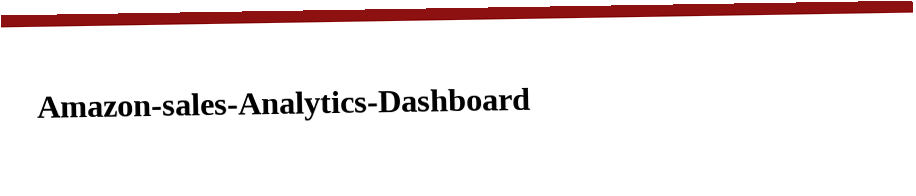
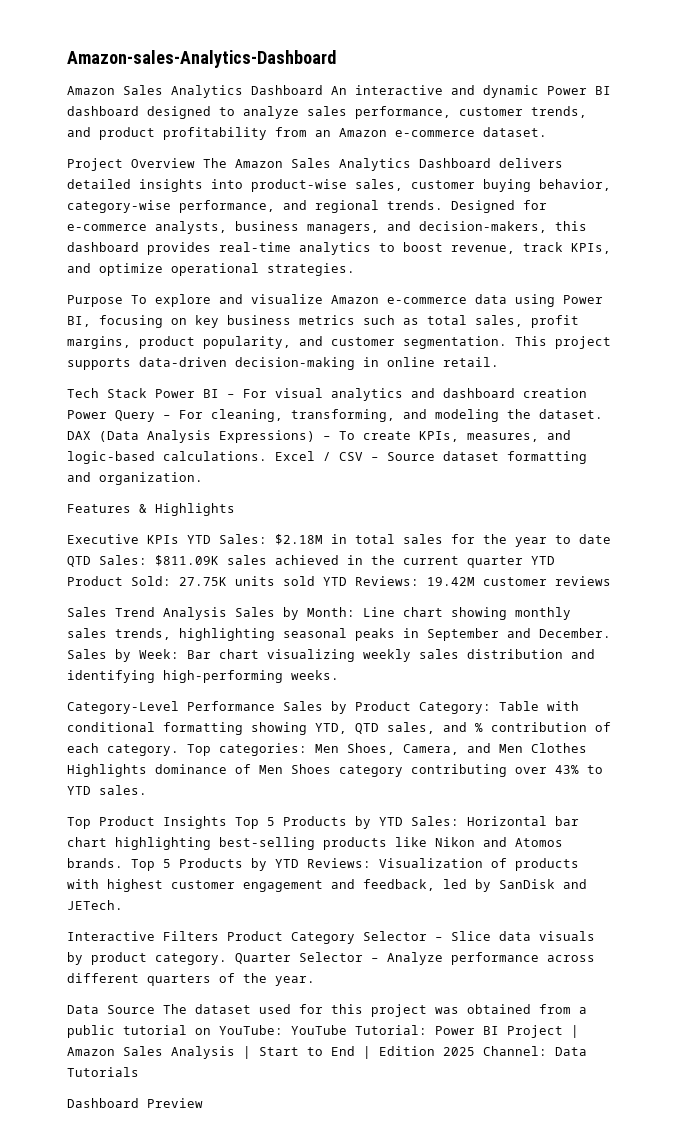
(531, 106) none -> [67,85,611,98] [67,106,587,119] [67,127,547,140] [67,158,563,171] [67,179,611,192] [67,200,547,213] [67,221,587,234] [67,242,611,255] [67,263,355,276] [67,294,603,307] [67,315,579,328] [67,336,611,349] [67,357,499,370] [67,388,587,401] [67,409,603,422] [67,430,571,443] [67,451,587,464] [67,472,203,485] [67,503,235,516] [67,534,611,547] [67,555,555,568] [67,576,611,586] [67,607,571,620] [67,628,611,641] [67,649,595,662] [67,670,339,683] [67,701,579,714] [67,722,611,735] [67,743,587,756] [67,764,603,777] [67,785,147,795] [67,816,579,829] [67,837,563,850] [67,858,579,871] [67,879,587,892] [67,900,123,910] [67,931,595,944] [67,952,595,965] [67,973,315,986] [67,1004,587,1017] [67,1025,579,1038] [67,1046,587,1059] [67,1067,139,1077] [67,1098,203,1108] // Amazon Sales Analytics Dashboard An interactive and dynamic Power BI dashboard designed to analyze sales performance, customer trends, and product profitability from an Amazon e-commerce dataset. // Project Overview The Amazon Sales Analytics Dashboard delivers detailed insights into product-wise sales, customer buying behavior, category-wise performance, and regional trends. Designed for e-commerce analysts, business managers, and decision-makers, this dashboard provides real-time analytics to boost revenue, track KPIs, and optimize operational strategies. // Purpose To explore and visualize Amazon e-commerce data using Power BI, focusing on key business metrics such as total sales, profit margins, product popularity, and customer segmentation. This project supports data-driven decision-making in online retail. // Tech Stack Power BI – For visual analytics and dashboard creation Power Query – For cleaning, transforming, and modeling the dataset. DAX (Data Analysis Expressions) – To create KPIs, measures, and logic-based calculations. Excel / CSV – Source dataset formatting and organization. // Features & Highlights // Executive KPIs YTD Sales: $2.18M in total sales for the year to date QTD Sales: $811.09K sales achieved in the current quarter YTD Product Sold: 27.75K units sold YTD Reviews: 19.42M customer reviews // Sales Trend Analysis Sales by Month: Line chart showing monthly sales trends, highlighting seasonal peaks in September and December. Sales by Week: Bar chart visualizing weekly sales distribution and identifying high-performing weeks. // Category-Level Performance Sales by Product Category: Table with conditional formatting showing YTD, QTD sales, and % contribution of each category. Top categories: Men Shoes, Camera, and Men Clothes Highlights dominance of Men Shoes category contributing over 43% to YTD sales. // Top Product Insights Top 5 Products by YTD Sales: Horizontal bar chart highlighting best-selling products like Nikon and Atomos brands. Top 5 Products by YTD Reviews: Visualization of products with highest customer engagement and feedback, led by SanDisk and JETech. // Interactive Filters Product Category Selector – Slice data visuals by product category. Quarter Selector – Analyze performance across different quarters of the year. // Data Source The dataset used for this project was obtained from a public tutorial on YouTube: YouTube Tutorial: Power BI Project | Amazon Sales Analysis | Start to End | Edition 2025 Channel: Data Tutorials // Dashboard Preview

